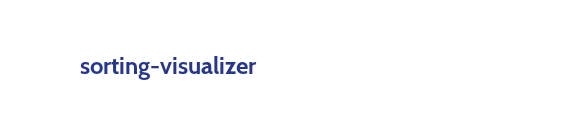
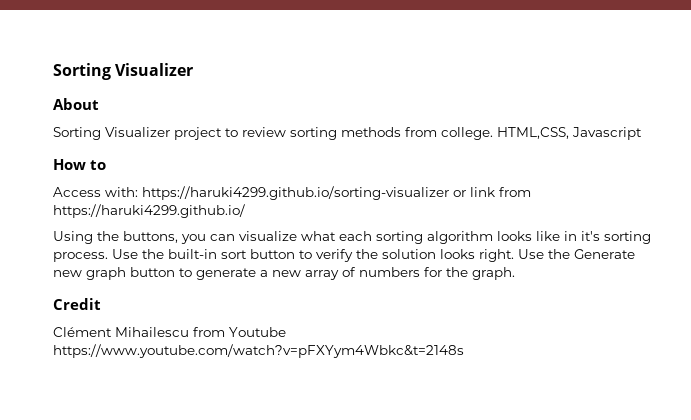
[80,56,257,80] sorting-visualizer -> [53,63,194,80] [53,98,99,110] [53,127,642,140] [53,159,106,170] [53,186,531,200] [53,204,245,218] [53,231,651,244] [53,249,635,262] [53,267,515,280] [53,298,101,310] [53,327,286,337] [53,344,464,358] Sorting Visualizer // About // Sorting Visualizer project to review sorting methods from college. HTML,CSS, Javascript // How to // Access with: https://haruki4299.github.io/sorting-visualizer or link from https://haruki4299.github.io/ // Using the buttons, you can visualize what each sorting algorithm looks like in it's sorting process. Use the built-in sort button to verify the solution looks right. Use the Generate new graph button to generate a new array of numbers for the graph. // Credit // Clément Mihailescu from Youtube https://www.youtube.com/watch?v=pFXYym4Wbkc&t=2148s

